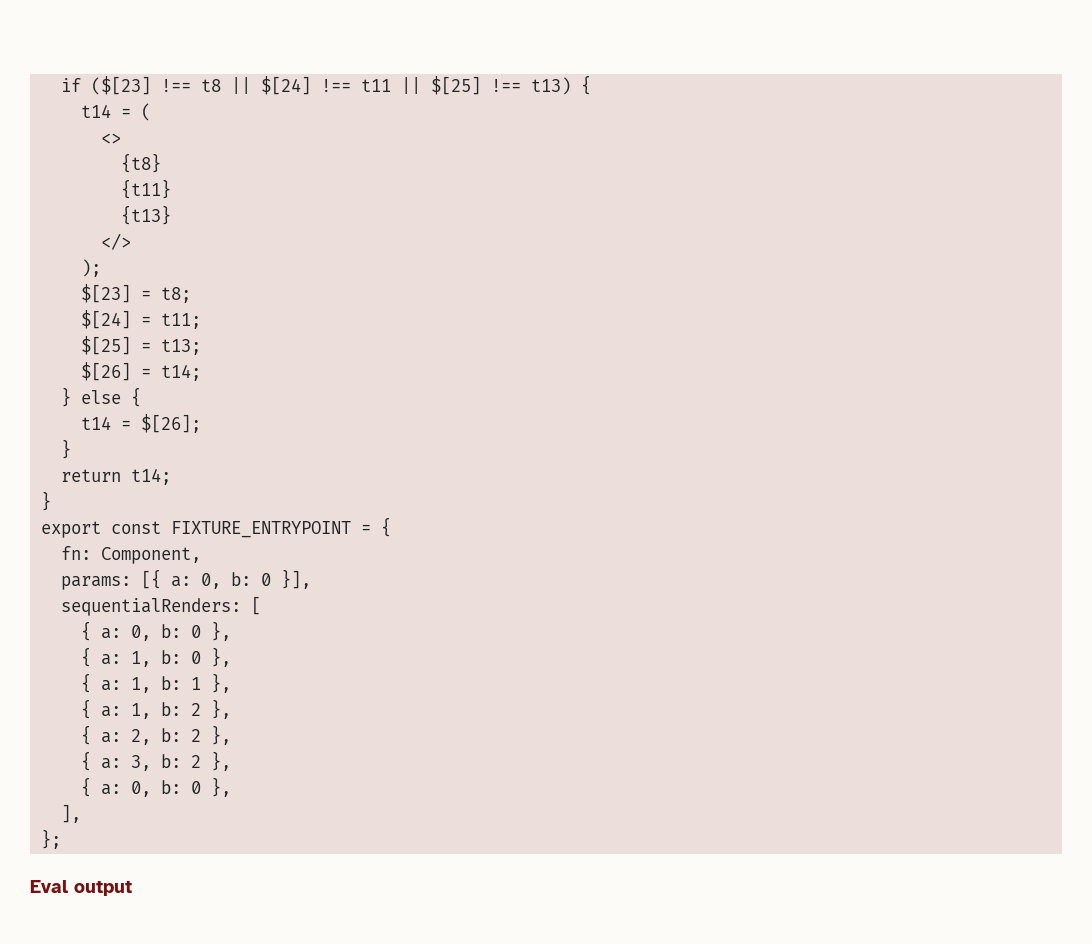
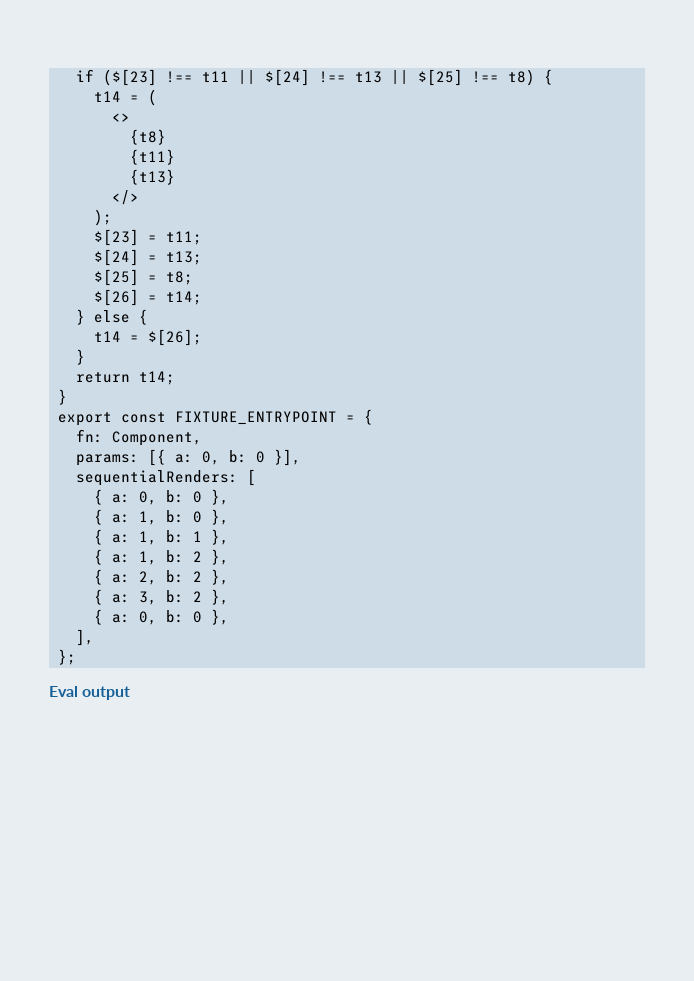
[200,79,221,92] t8 -> [202,71,229,82] t11
[360,79,391,92] t11 -> [355,71,382,83] t13
[530,77,571,95] t13) -> [508,69,535,86] t8)
[160,287,191,303] t8; -> [166,231,202,245] t11;
[160,313,201,329] t11; -> [166,251,202,265] t13;
[160,339,201,355] t13; -> [166,271,193,285] t8;

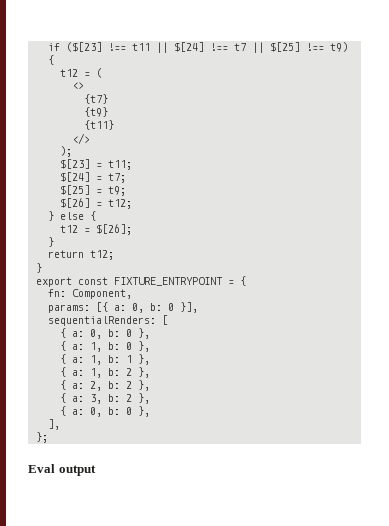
[355,71,382,83] t13 -> [233,43,246,51] t7
[508,69,553,86] [94,91,121,102] t8) { // t14 -> [329,42,348,52] [47,55,54,65] [59,69,78,77] t9) { // t12
[130,129,166,145] {t8} -> [83,94,108,104] [83,107,108,117] {t7} // {t9}
[130,169,175,185] // {t13} -> (114, 125) none
[166,251,202,265] t13; -> [107,173,126,183] t7;
[166,271,193,285] t8; -> [107,186,126,196] t9;
[166,291,202,305] t14; -> [107,199,132,209] t12;
[94,331,121,342] t14 -> [59,225,78,233] t12
[139,371,175,385] t14; -> [89,250,114,260] t12;

